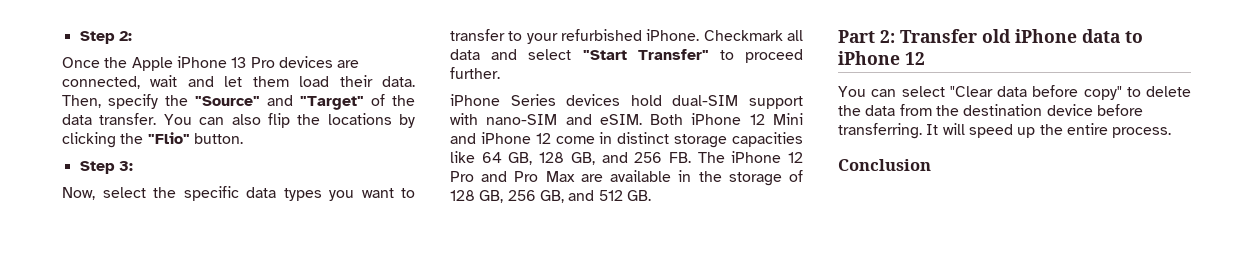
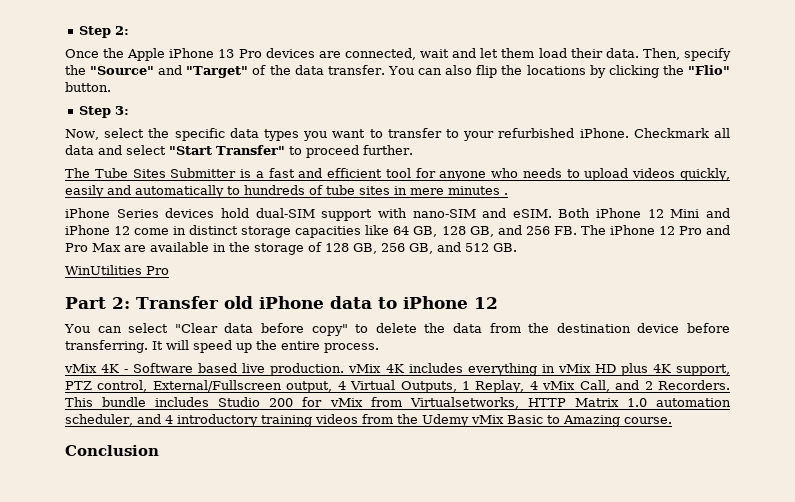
(500, 73) none -> [65,168,731,181] [65,185,508,198] // The Tube Sites Submitter is a fast and efficient tool for anyone who needs to upload videos quickly, easily and automatically to hundreds of tube sites in mere minutes .
(651, 195) none -> [65,265,169,275] // WinUtilities Pro
(1172, 132) none -> [64,363,730,376] [65,380,730,393] [65,397,731,409] [65,414,672,427] // vMix 4K - Software based live production. vMix 4K includes everything in vMix HD plus 4K support, PTZ control, External/Fullscreen output, 4 Virtual Outputs, 1 Replay, 4 vMix Call, and 2 Recorders. This bundle includes Studio 200 for vMix from Virtualsetworks, HTTP Matrix 1.0 automation scheduler, and 4 introductory training videos from the Udemy vMix Basic to Amazing course.

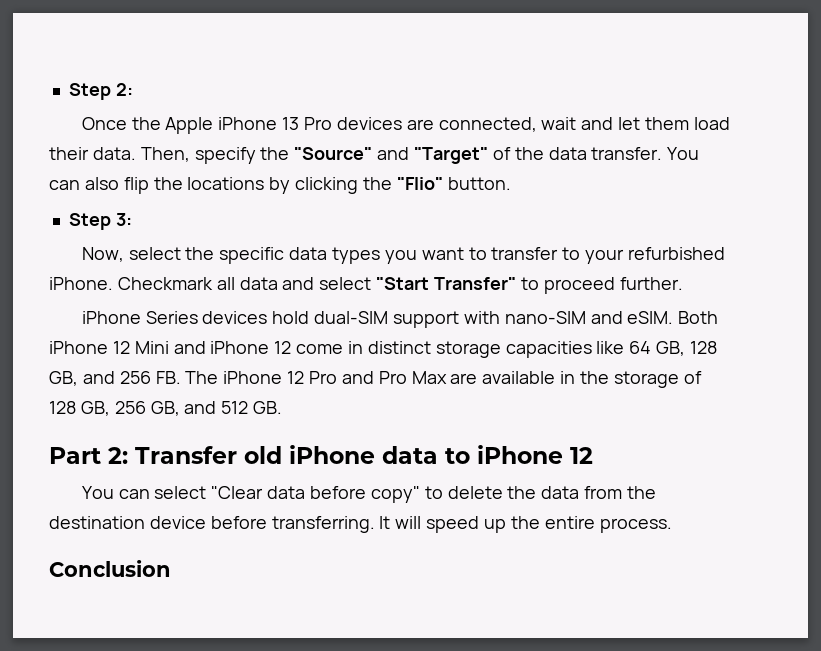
[65,168,731,181] [65,185,508,198] // The Tube Sites Submitter is a fast and efficient tool for anyone who needs to upload videos quickly, easily and automatically to hundreds of tube sites in mere minutes . -> (683, 283) none
[65,265,169,275] // WinUtilities Pro -> (283, 407) none
[64,363,730,376] [65,380,730,393] [65,397,731,409] [65,414,672,427] // vMix 4K - Software based live production. vMix 4K includes everything in vMix HD plus 4K support, PTZ control, External/Fullscreen output, 4 Virtual Outputs, 1 Replay, 4 vMix Call, and 2 Recorders. This bundle includes Studio 200 for vMix from Virtualsetworks, HTTP Matrix 1.0 automation scheduler, and 4 introductory training videos from the Udemy vMix Basic to Amazing course. -> (672, 525) none

